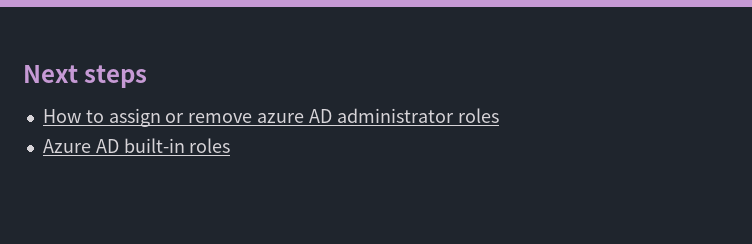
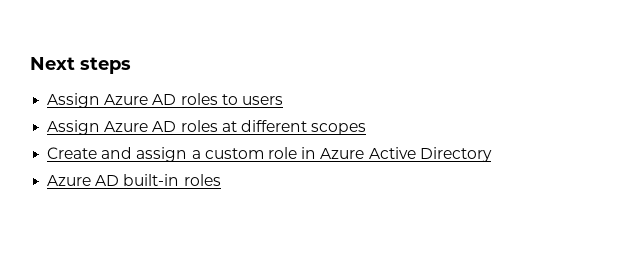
[42,108,499,127] How to assign or remove azure AD administrator roles -> [47,93,283,108] [47,120,367,135] [47,147,492,162] Assign Azure AD roles to users // Assign Azure AD roles at different scopes // Create and assign a custom role in Azure Active Directory

